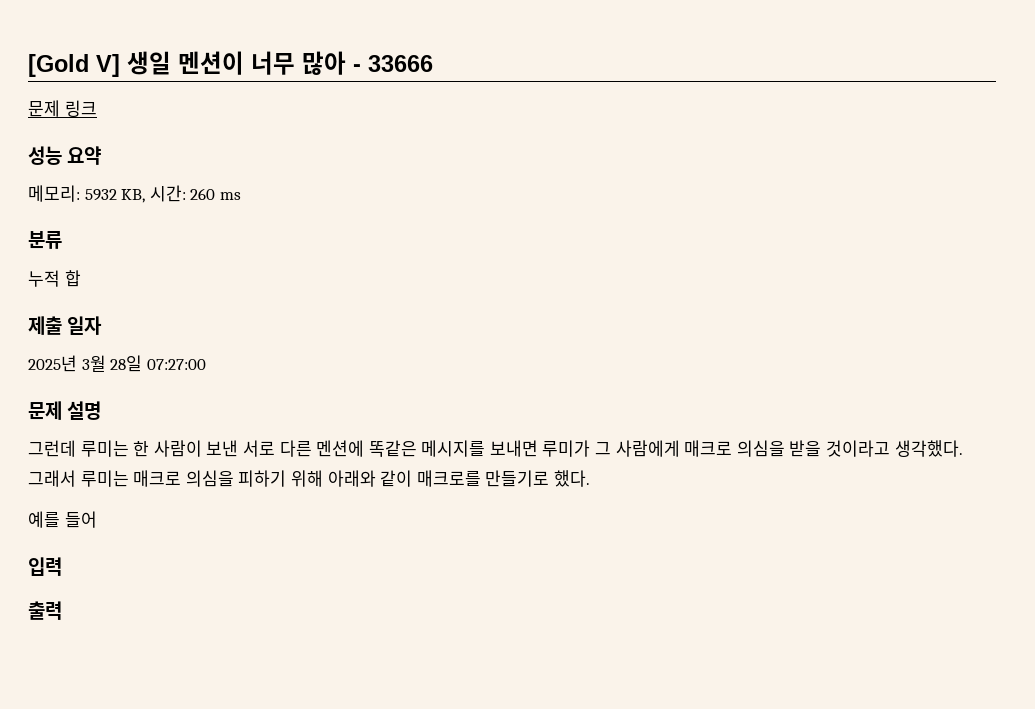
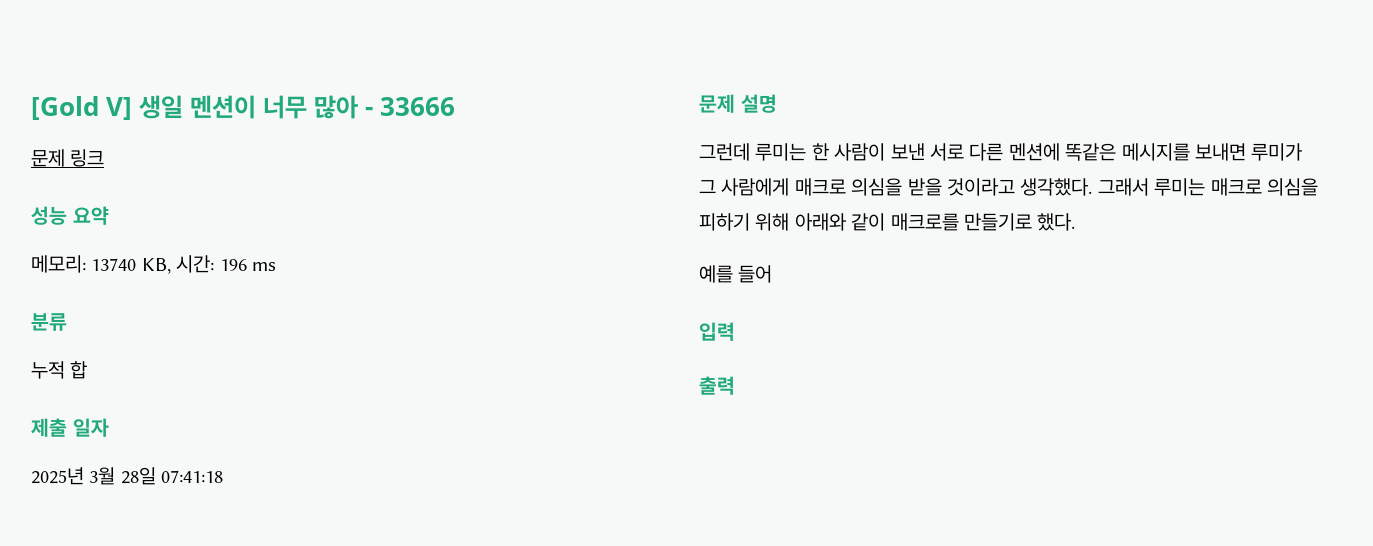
[84,189,117,201] 5932 -> [91,258,137,271] 13740
[190,188,216,200] 260 -> [219,259,247,271] 196
[146,359,206,370] 07:27:00 -> [161,470,224,483] 07:41:18

